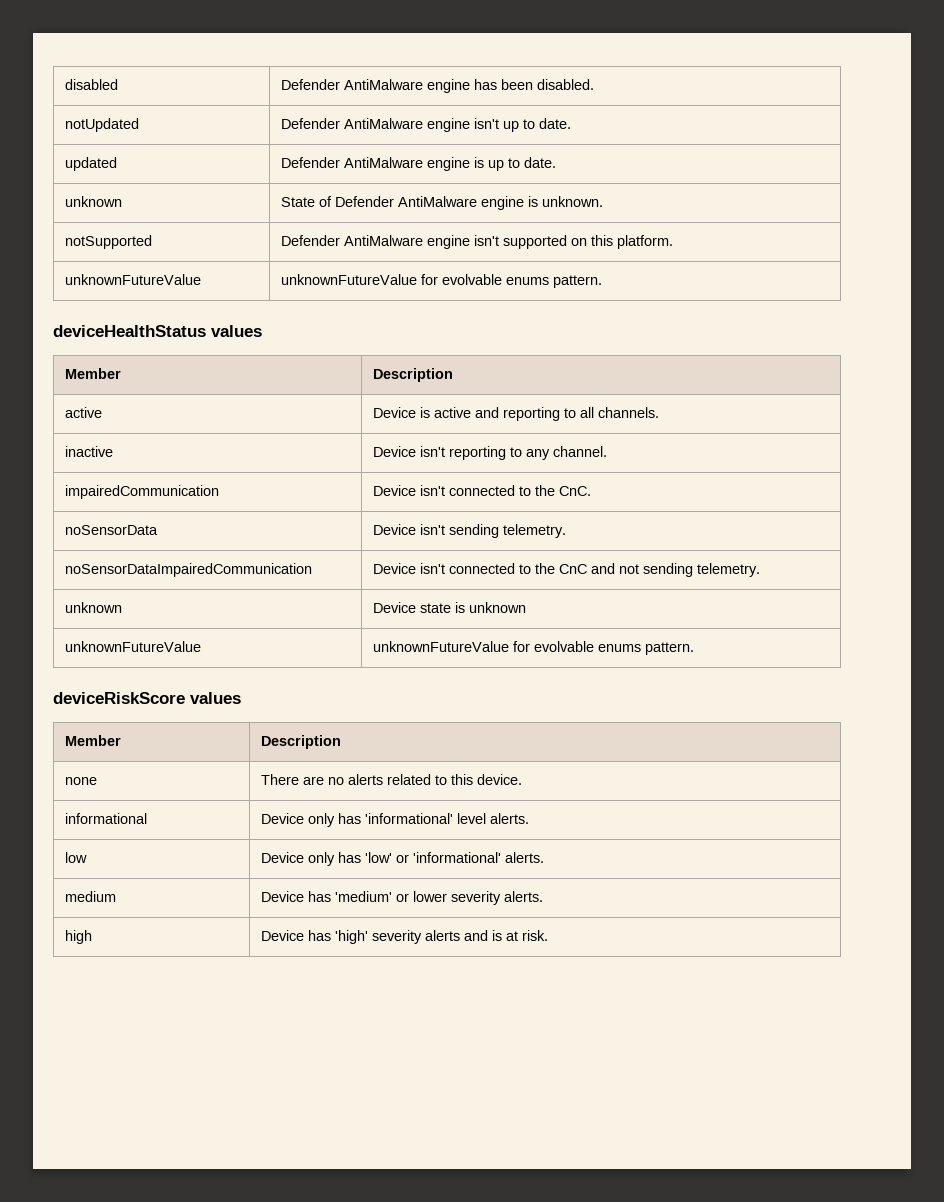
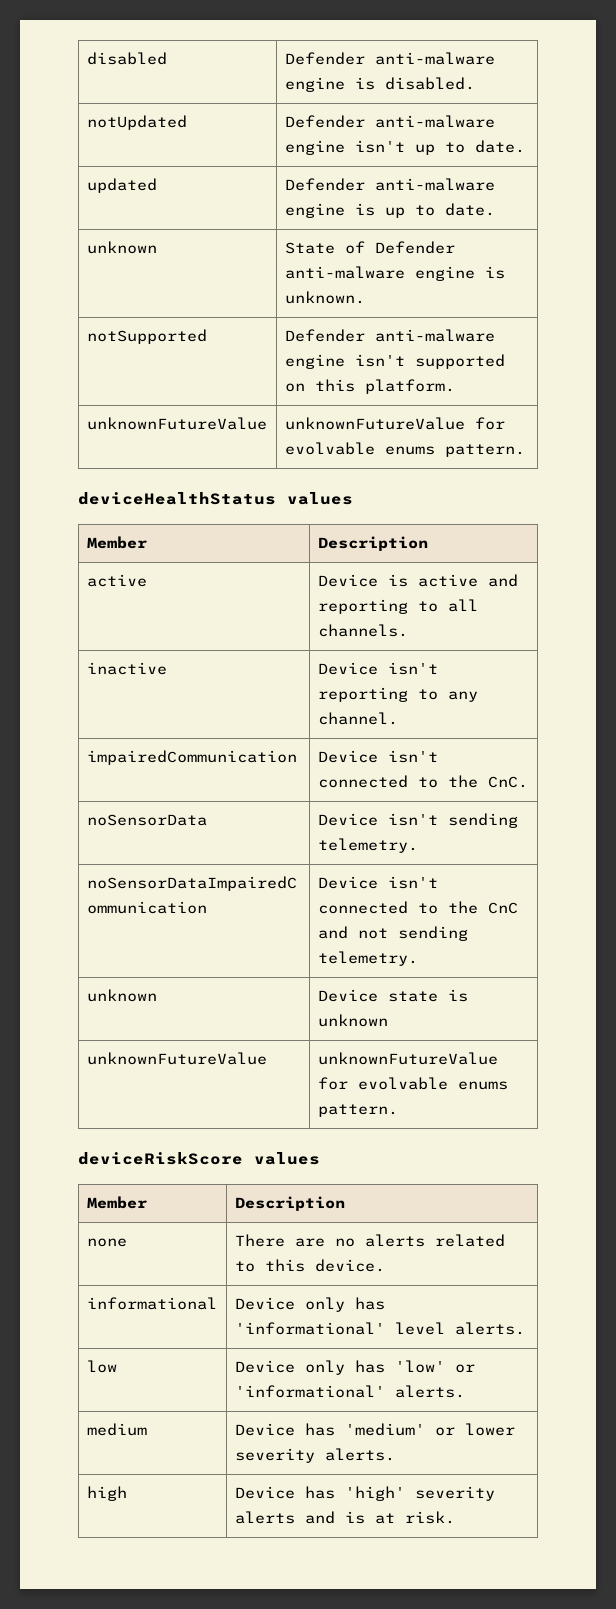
[343,79,533,93] AntiMalware engine has been -> [374,52,495,65] [284,77,375,92] anti-malware engine is
[343,118,423,129] AntiMalware -> [374,115,495,128] anti-malware
[343,157,423,168] AntiMalware -> [374,178,495,191] anti-malware
[397,196,477,207] AntiMalware -> [284,266,405,279] anti-malware
[343,235,423,246] AntiMalware -> [374,329,495,342] anti-malware

